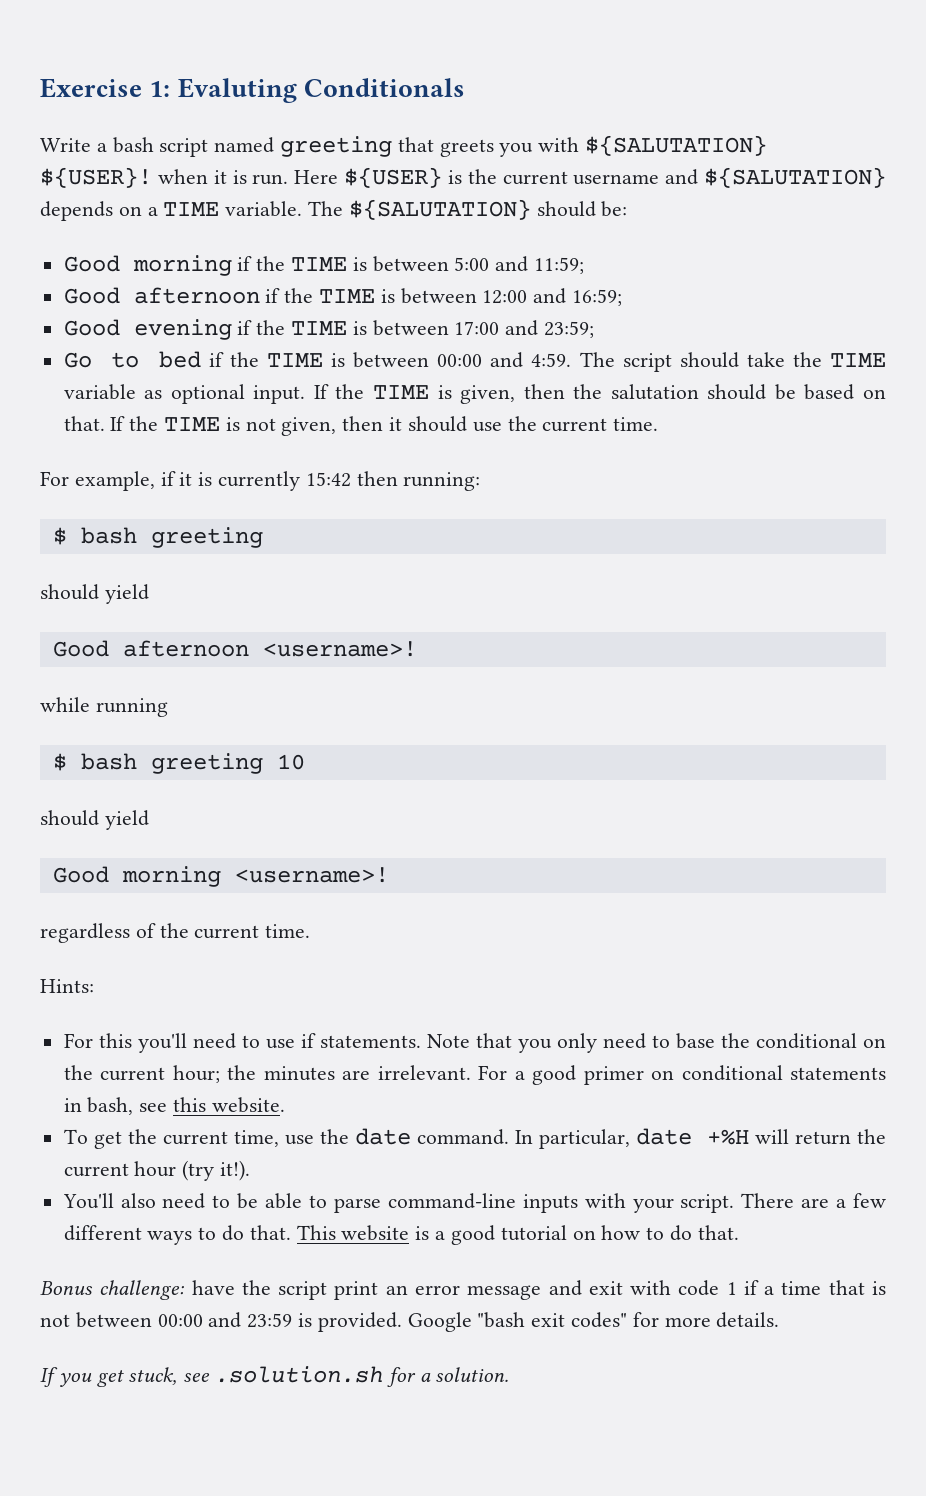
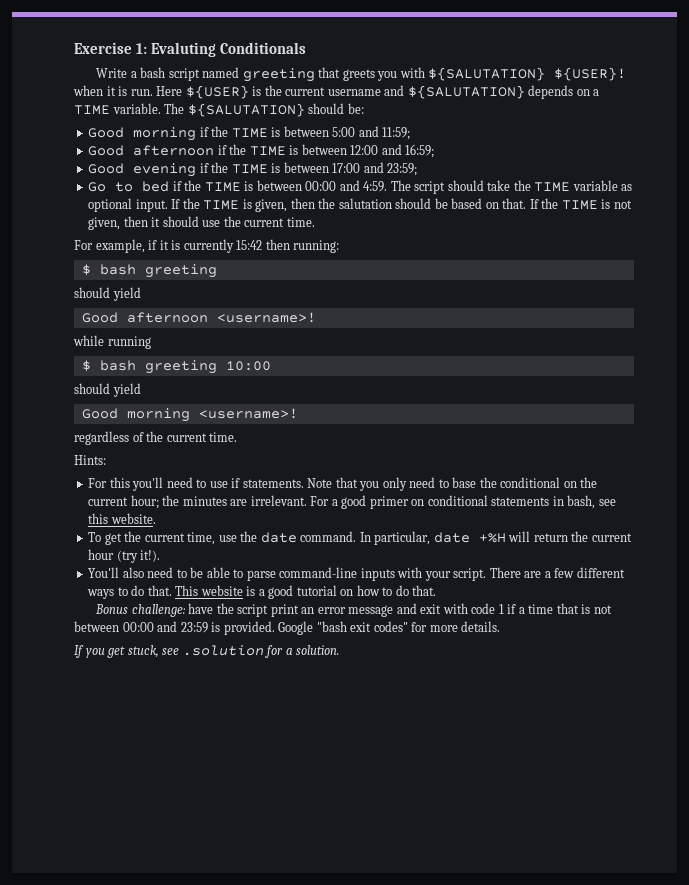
[276,754,305,770] 10 -> [225,361,271,371] 10:00
[215,1366,384,1383] .solution.sh -> [182,645,264,656] .solution

